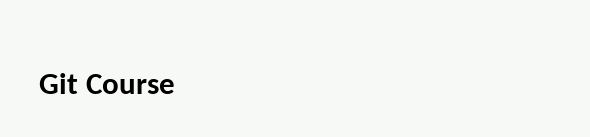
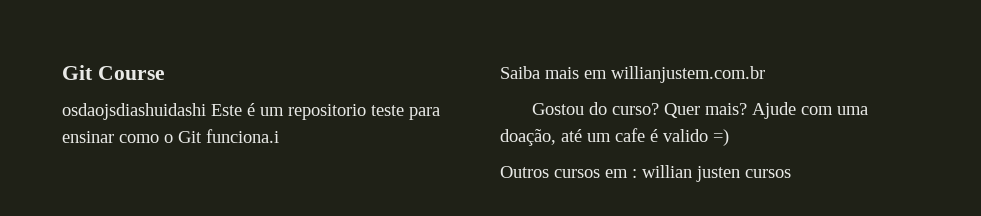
(176, 84) none -> [62,103,440,120] [62,129,279,143] [500,66,765,83] [532,102,869,119] [500,128,729,146] [500,165,791,182] // osdaojsdiashuidashi Este é um repositorio teste para ensinar como o Git funciona.i // Saiba mais em willianjustem.com.br // Gostou do curso? Quer mais? Ajude com uma doação, até um cafe é valido =) // Outros cursos em : willian justen cursos

